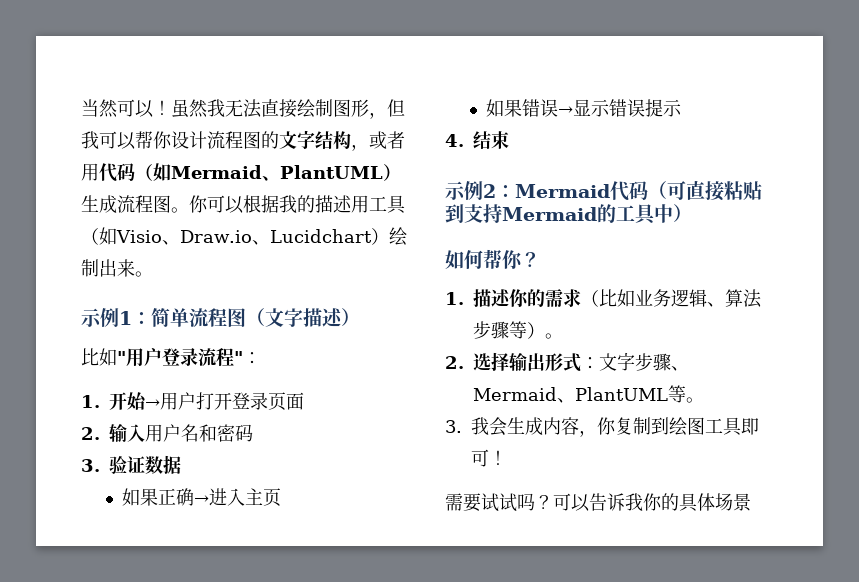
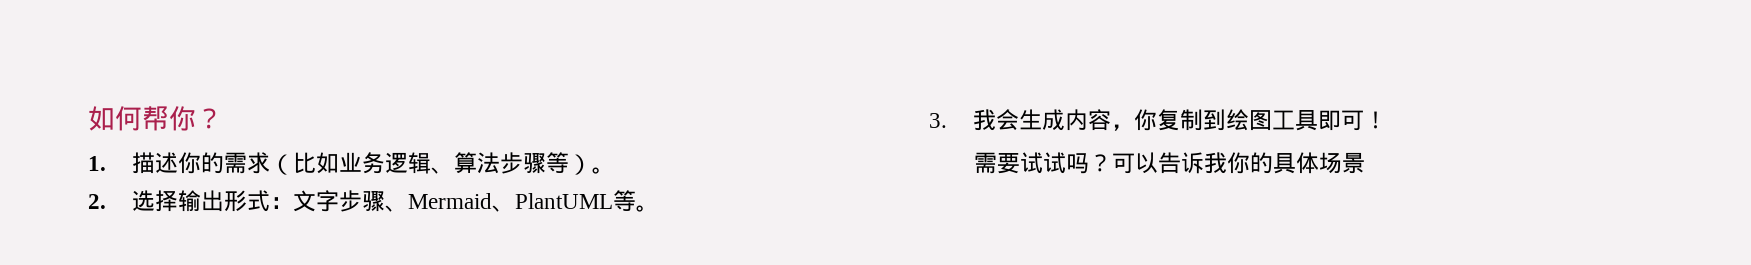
[81,99,405,119] [81,130,405,151] [81,163,401,182] [81,195,406,214] [81,227,407,246] [81,259,153,277] [81,308,360,327] [81,348,261,367] [81,392,304,411] [81,423,253,442] [81,455,181,474] [122,488,282,507] [486,99,683,117] [445,131,509,150] [445,180,762,201] [445,204,692,225] 当然可以！虽然我无法直接绘制图形，但我可以帮你设计流程图的文字结构，或者用代码（如Mermaid、PlantUML）生成流程图。你可以根据我的描述用工具（如Visio、Draw.io、Lucidchart）绘制出来。 // 示例1：简单流程图（文字描述） // 比如"用户登录流程"： // 1.开始→用户打开登录页面 // 2.输入用户名和密码 // 3.验证数据 // 如果正确→进入主页 // 如果错误→显示错误提示 // 4.结束 // 示例2：Mermaid代码（可直接粘贴到支持Mermaid的工具中） // -> (88, 118) none

